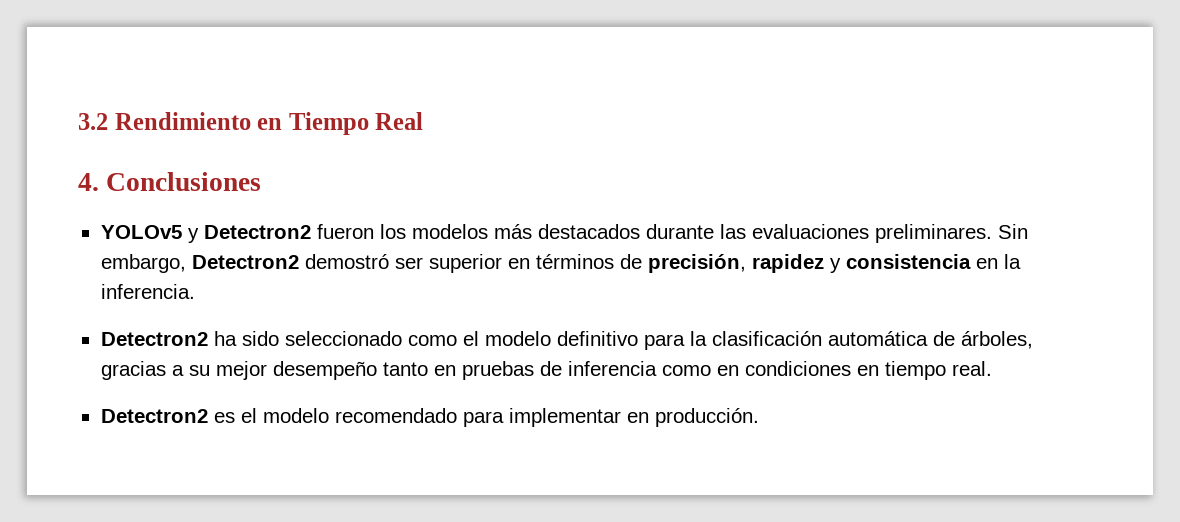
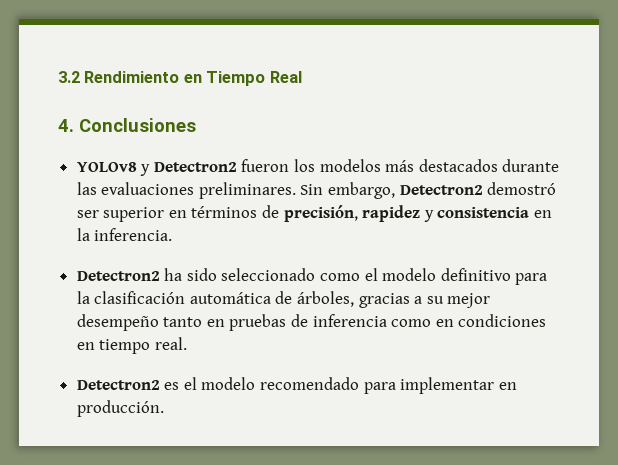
[100,225,182,239] YOLOv5 -> [76,162,137,172] YOLOv8

